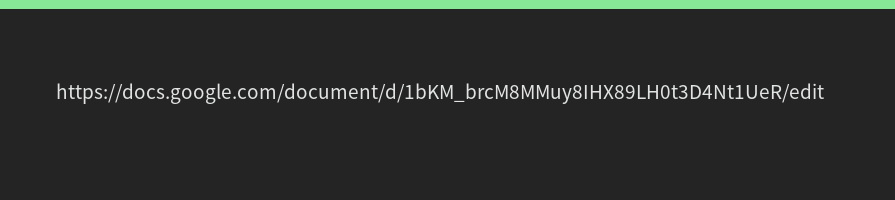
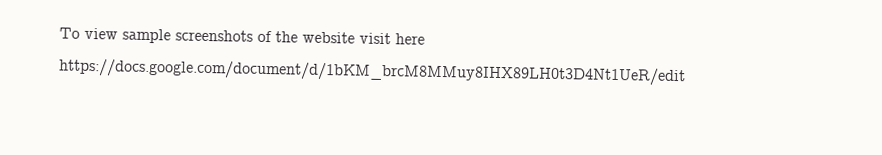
(56, 93) none -> [59,27,425,45] To view sample screenshots of the website visit here //

